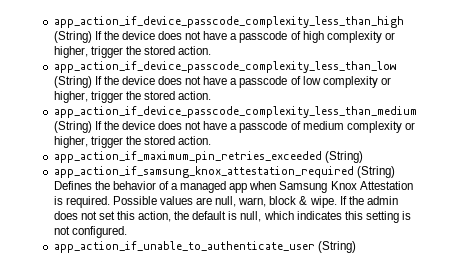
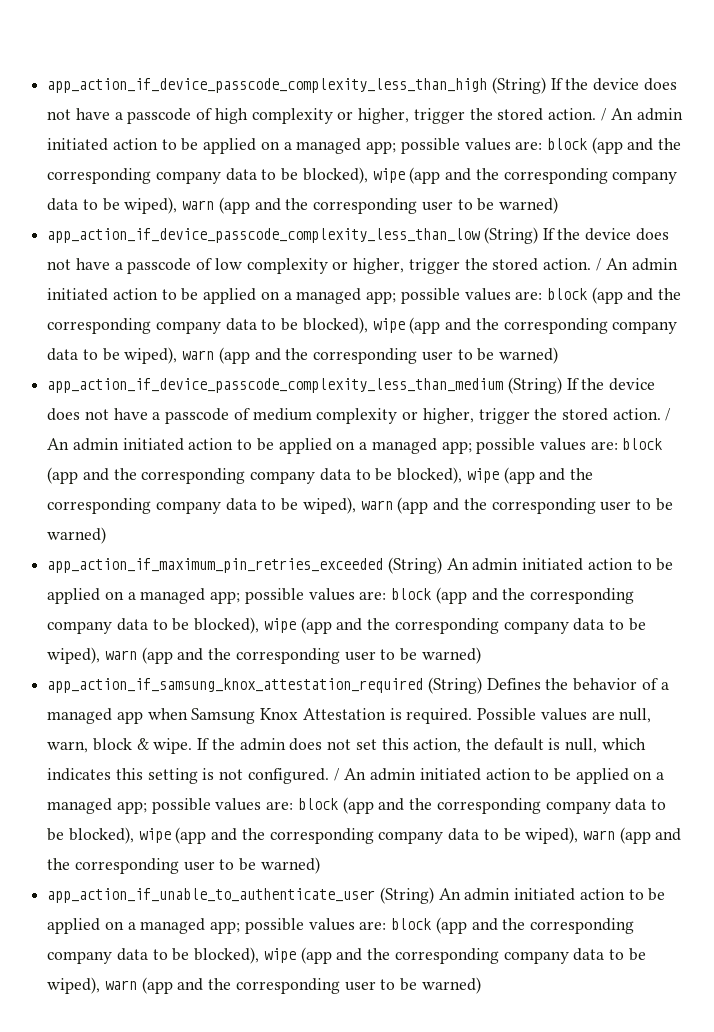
(212, 50) none -> [600,108,684,121] [47,137,682,154] [47,167,678,184] [47,197,558,214] / An admin initiated action to be applied on a managed app; possible values are: block (app and the corresponding company data to be blocked), wipe (app and the corresponding company data to be wiped), warn (app and the corresponding user to be warned)
(212, 95) none -> [595,258,679,271] [47,287,682,304] [47,317,678,334] [47,347,558,364] / An admin initiated action to be applied on a managed app; possible values are: block (app and the corresponding company data to be blocked), wipe (app and the corresponding company data to be wiped), warn (app and the corresponding user to be warned)
[53,151,363,163] // app_action_if_maximum_pin_retries_exceeded (String) -> [665,408,672,421] [47,438,663,454] [47,467,593,484] [47,497,673,514] [47,527,107,544] [47,557,674,574] [47,587,634,604] [47,617,646,634] [47,647,481,664] / An admin initiated action to be applied on a managed app; possible values are: block (app and the corresponding company data to be blocked), wipe (app and the corresponding company data to be wiped), warn (app and the corresponding user to be warned) // app_action_if_maximum_pin_retries_exceeded (String) An admin initiated action to be applied on a managed app; possible values are: block (app and the corresponding company data to be blocked), wipe (app and the corresponding company data to be wiped), warn (app and the corresponding user to be warned)
[53,241,356,253] // app_action_if_unable_to_authenticate_user (String) -> [333,768,665,784] [47,797,666,814] [47,827,682,844] [47,857,320,874] [47,887,666,904] [47,917,634,934] [47,947,646,964] [47,977,481,994] / An admin initiated action to be applied on a managed app; possible values are: block (app and the corresponding company data to be blocked), wipe (app and the corresponding company data to be wiped), warn (app and the corresponding user to be warned) // app_action_if_unable_to_authenticate_user (String) An admin initiated action to be applied on a managed app; possible values are: block (app and the corresponding company data to be blocked), wipe (app and the corresponding company data to be wiped), warn (app and the corresponding user to be warned)

